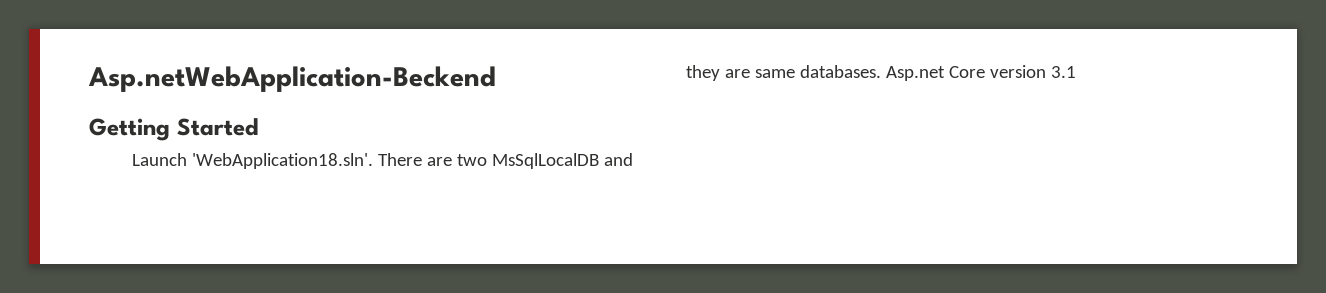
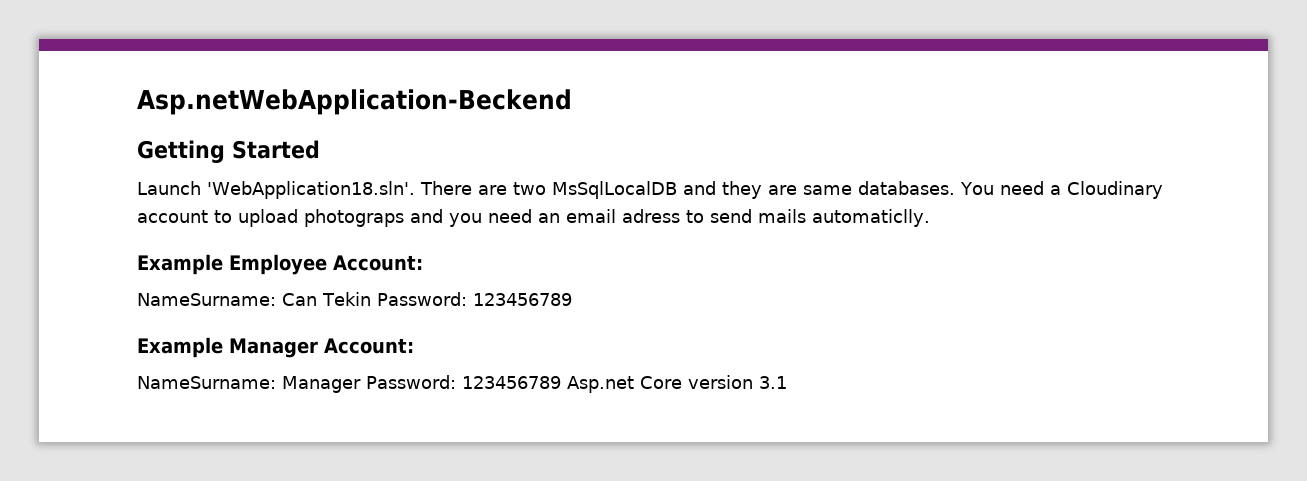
(881, 71) none -> [959,181,1163,199] [137,209,930,227] [137,254,423,275] [137,292,572,306] [137,337,414,358] [137,375,561,393] You need a Cloudinary account to upload photograps and you need an email adress to send mails automaticlly. // Example Employee Account: // NameSurname: Can Tekin Password: 123456789 // Example Manager Account: // NameSurname: Manager Password: 123456789

